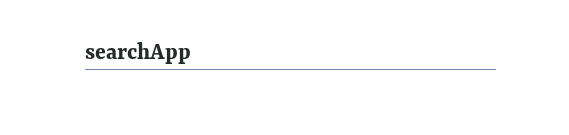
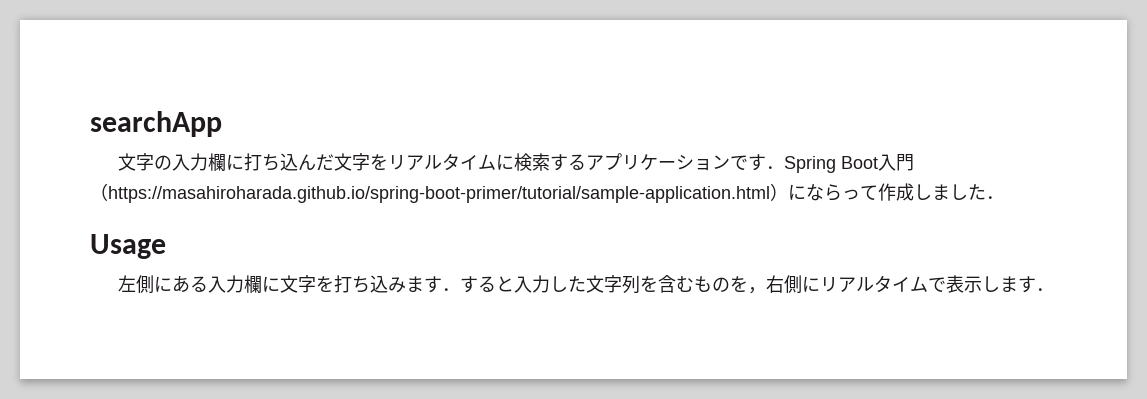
(191, 53) none -> [117,153,914,173] [90,183,1004,203] [90,234,166,259] [117,275,1054,294] // 文字の入力欄に打ち込んだ文字をリアルタイムに検索するアプリケーションです．Spring Boot入門（https://masahiroharada.github.io/spring-boot-primer/tutorial/sample-application.html）にならって作成しました． // Usage // 左側にある入力欄に文字を打ち込みます．すると入力した文字列を含むものを，右側にリアルタイムで表示します．

